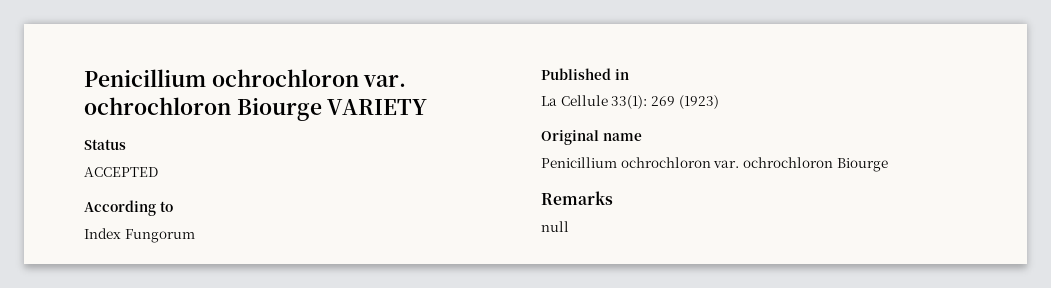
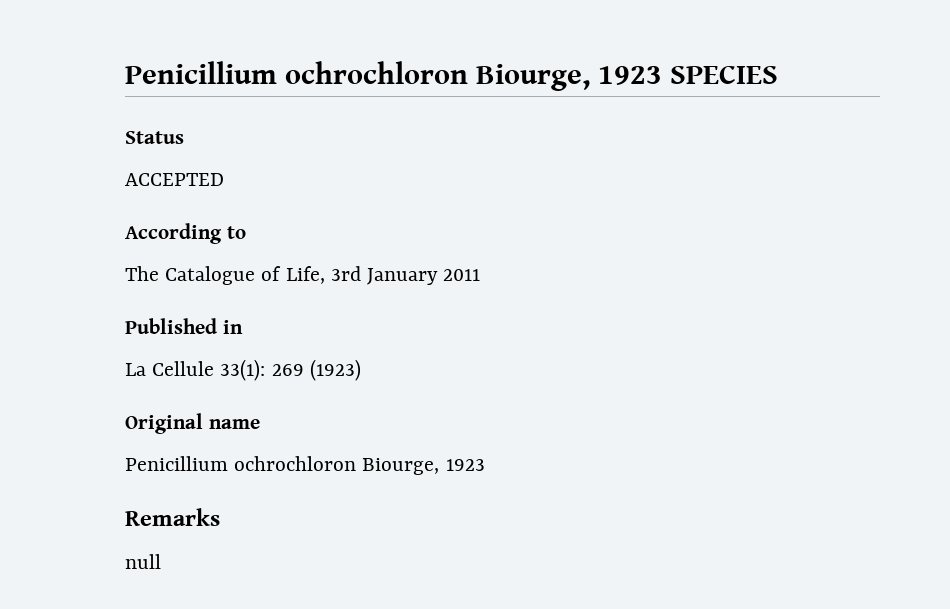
[84,69,407,87] [84,97,428,121] Penicillium ochrochloron var. ochrochloron Biourge VARIETY -> [125,61,778,91] Penicillium ochrochloron Biourge, 1923 SPECIES
[84,228,195,243] Index Fungorum -> [125,266,481,285] The Catalogue of Life, 3rd January 2011
[713,157,888,172] var. ochrochloron Biourge -> [362,458,485,475] Biourge, 1923

